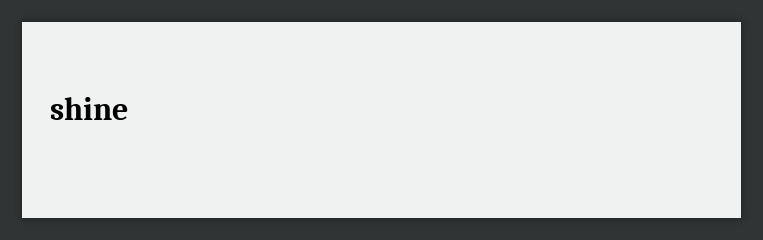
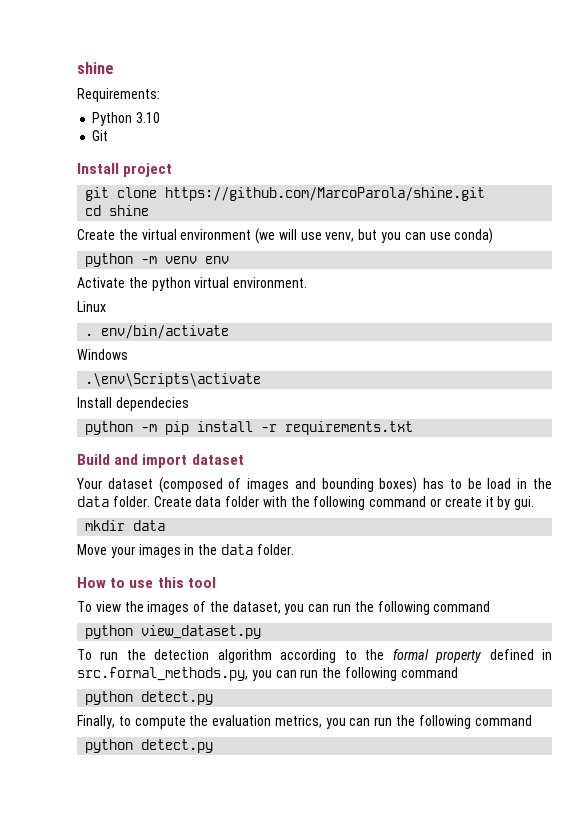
[50,97,128,120] shine -> [77,62,114,74] [77,88,160,102] [92,112,161,126] [92,130,109,141] [77,163,173,177] [85,187,486,201] [85,205,150,216] [77,228,494,244] [85,253,230,267] [77,277,308,291] [77,301,106,312] [85,325,230,339] [77,349,128,360] [85,373,262,387] [77,397,189,411] [85,421,414,435] [77,454,244,468] [76,477,552,493] [77,496,535,510] [85,520,166,531] [77,544,294,558] [77,577,216,588] [77,601,491,615] [85,625,262,639] [77,649,552,663] [77,667,458,681] [85,691,214,705] [77,715,532,729] [85,739,214,753] shine // Requirements: // Python 3.10 // Git // Install project // git clone https://github.com/MarcoParola/shine.git // cd shine // Create the virtual environment (we will use venv, but you can use conda) // python -m venv env // Activate the python virtual environment. // Linux // . env/bin/activate // Windows // .\env\Scripts\activate // Install dependecies // python -m pip install -r requirements.txt // Build and import dataset // Your dataset (composed of images and bounding boxes) has to be load in the data folder. Create data folder with the following command or create it by gui. // mkdir data // Move your images in the data folder. // How to use this tool // To view the images of the dataset, you can run the following command // python view_dataset.py // To run the detection algorithm according to the formal property defined in src.formal_methods.py, you can run the following command // python detect.py // Finally, to compute the evaluation metrics, you can run the following command // python detect.py

